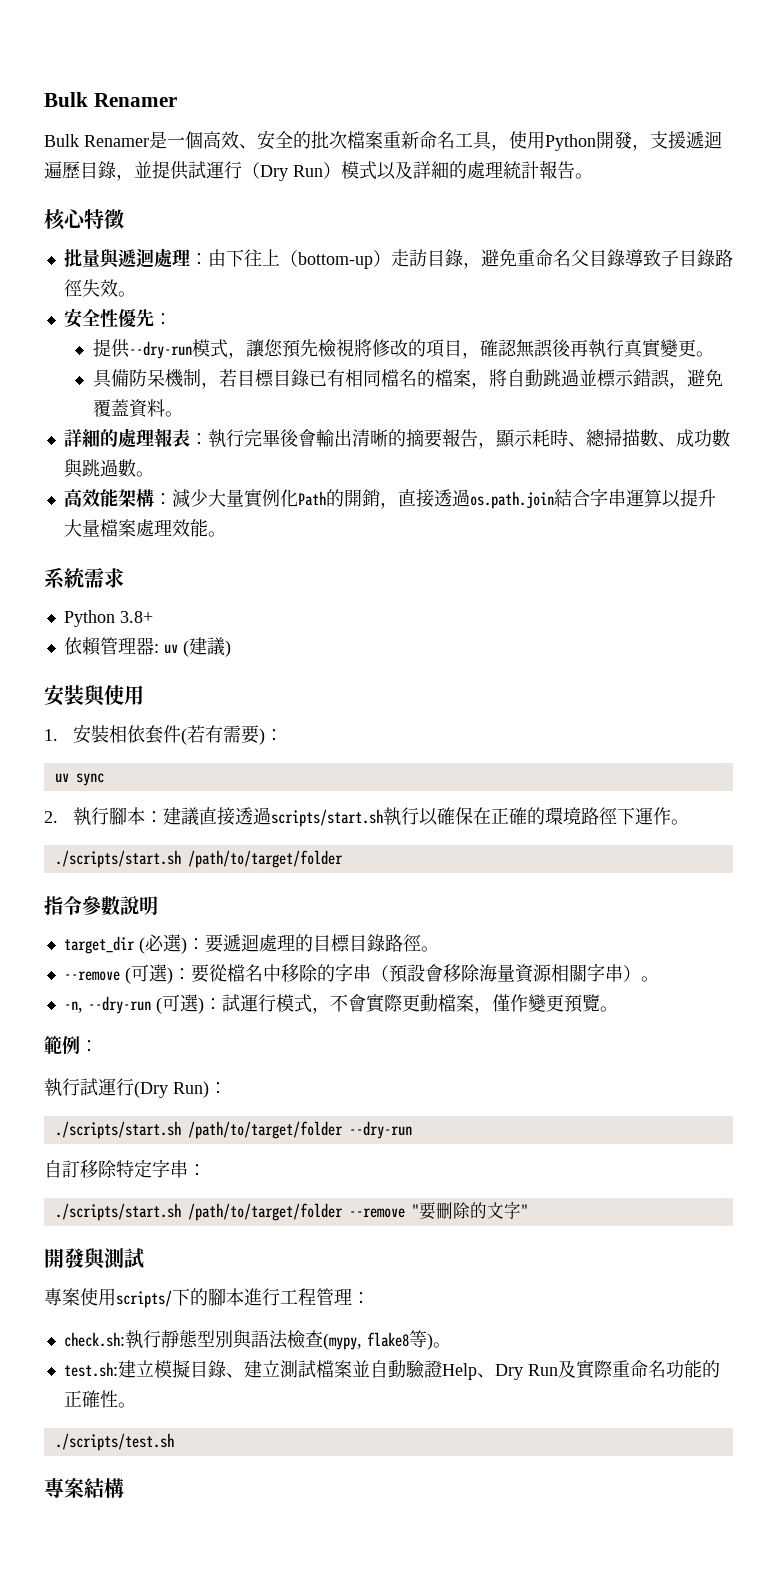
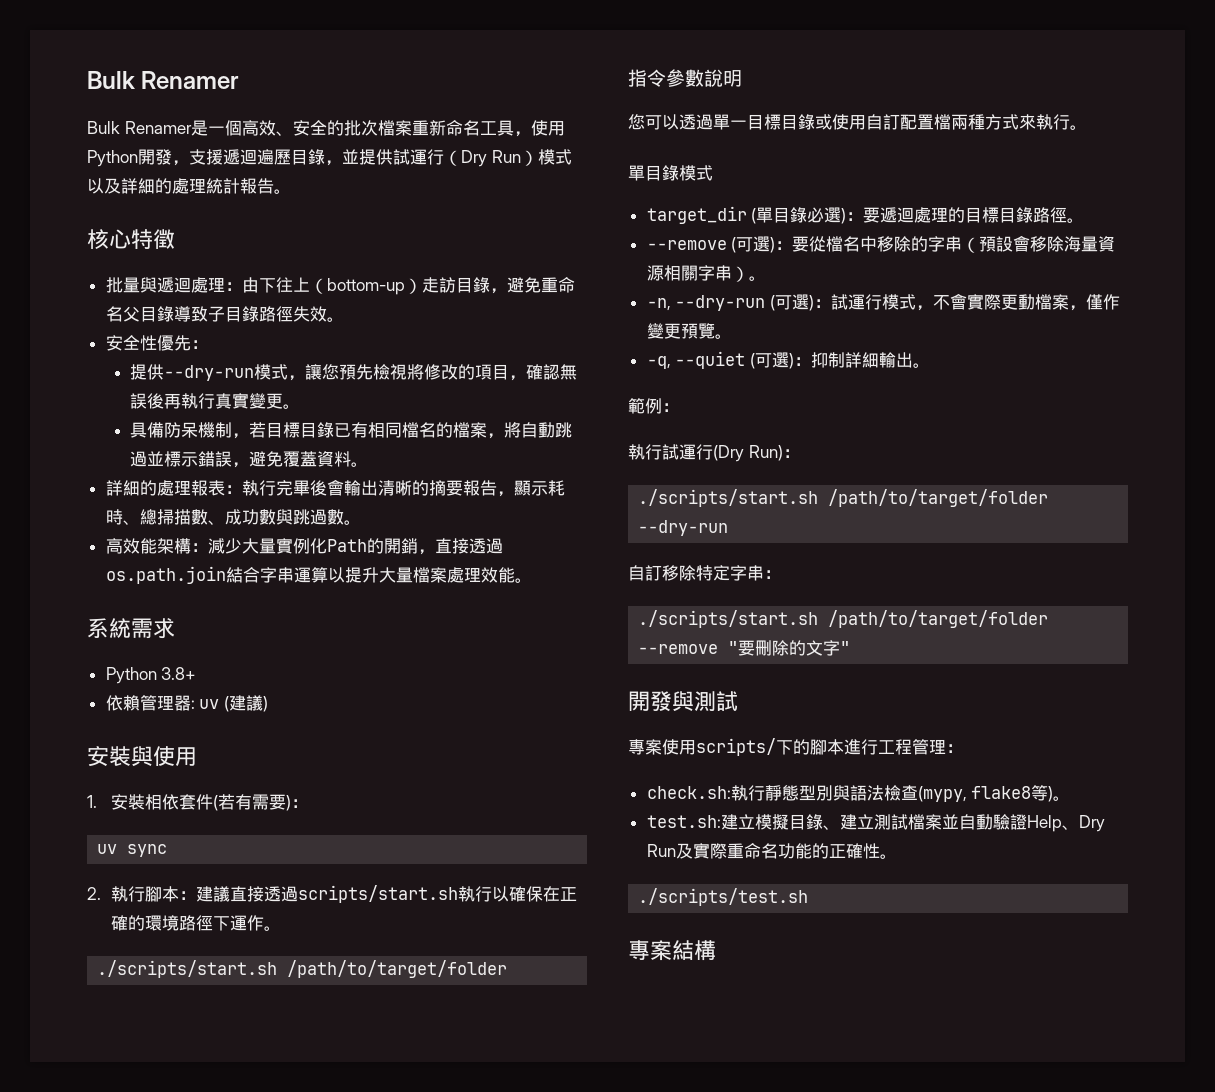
(158, 905) none -> [628,114,1087,130] [628,165,713,181] // 您可以透過單一目標目錄或使用自訂配置檔兩種方式來執行。 // 單目錄模式
(145, 945) none -> [756,207,808,223] 單目錄
(618, 1009) none -> [646,351,930,369] // -q, --quiet (可選)：抑制詳細輸出。

